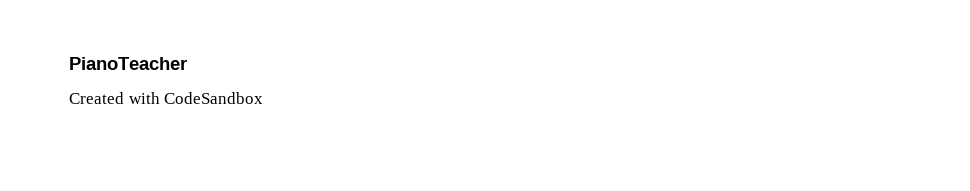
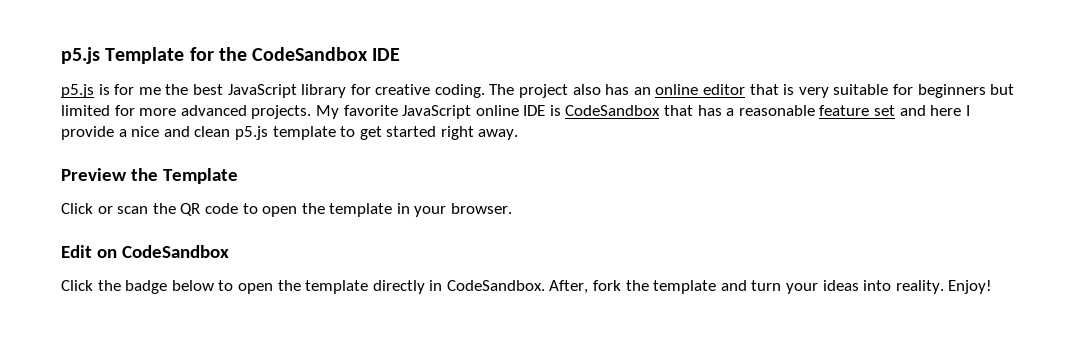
[69,57,187,70] [69,92,264,104] PianoTeacher // Created with CodeSandbox -> [61,47,401,64] [61,84,1015,98] [61,105,970,119] [61,126,519,140] [61,168,238,184] [61,203,513,217] [61,245,229,258] [61,280,993,294] p5.js Template for the CodeSandbox IDE // p5.js is for me the best JavaScript library for creative coding. The project also has an online editor that is very suitable for beginners but limited for more advanced projects. My favorite JavaScript online IDE is CodeSandbox that has a reasonable feature set and here I provide a nice and clean p5.js template to get started right away. // Preview the Template // Click or scan the QR code to open the template in your browser. // Edit on CodeSandbox // Click the badge below to open the template directly in CodeSandbox. After, fork the template and turn your ideas into reality. Enjoy!

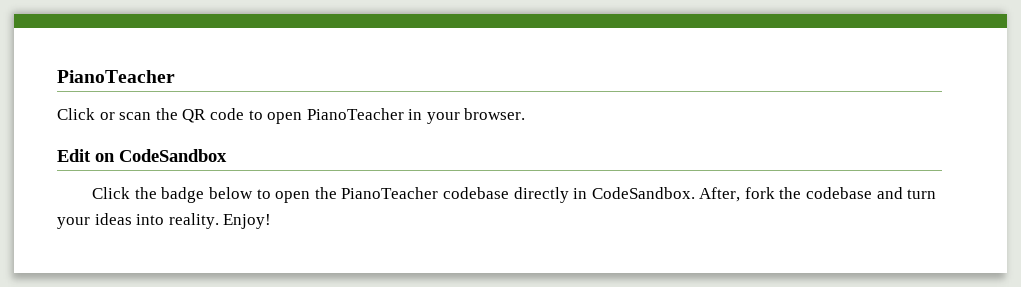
[61,47,401,64] [61,84,1015,98] [61,105,970,119] [61,126,519,140] [61,168,238,184] p5.js Template for the CodeSandbox IDE // p5.js is for me the best JavaScript library for creative coding. The project also has an online editor that is very suitable for beginners but limited for more advanced projects. My favorite JavaScript online IDE is CodeSandbox that has a reasonable feature set and here I provide a nice and clean p5.js template to get started right away. // Preview the Template -> [57,70,175,83] PianoTeacher
[301,203,393,217] the template -> [306,108,404,120] PianoTeacher
[305,280,369,294] template -> [341,187,509,199] PianoTeacher codebase
[653,280,717,294] template -> [806,187,873,199] codebase

